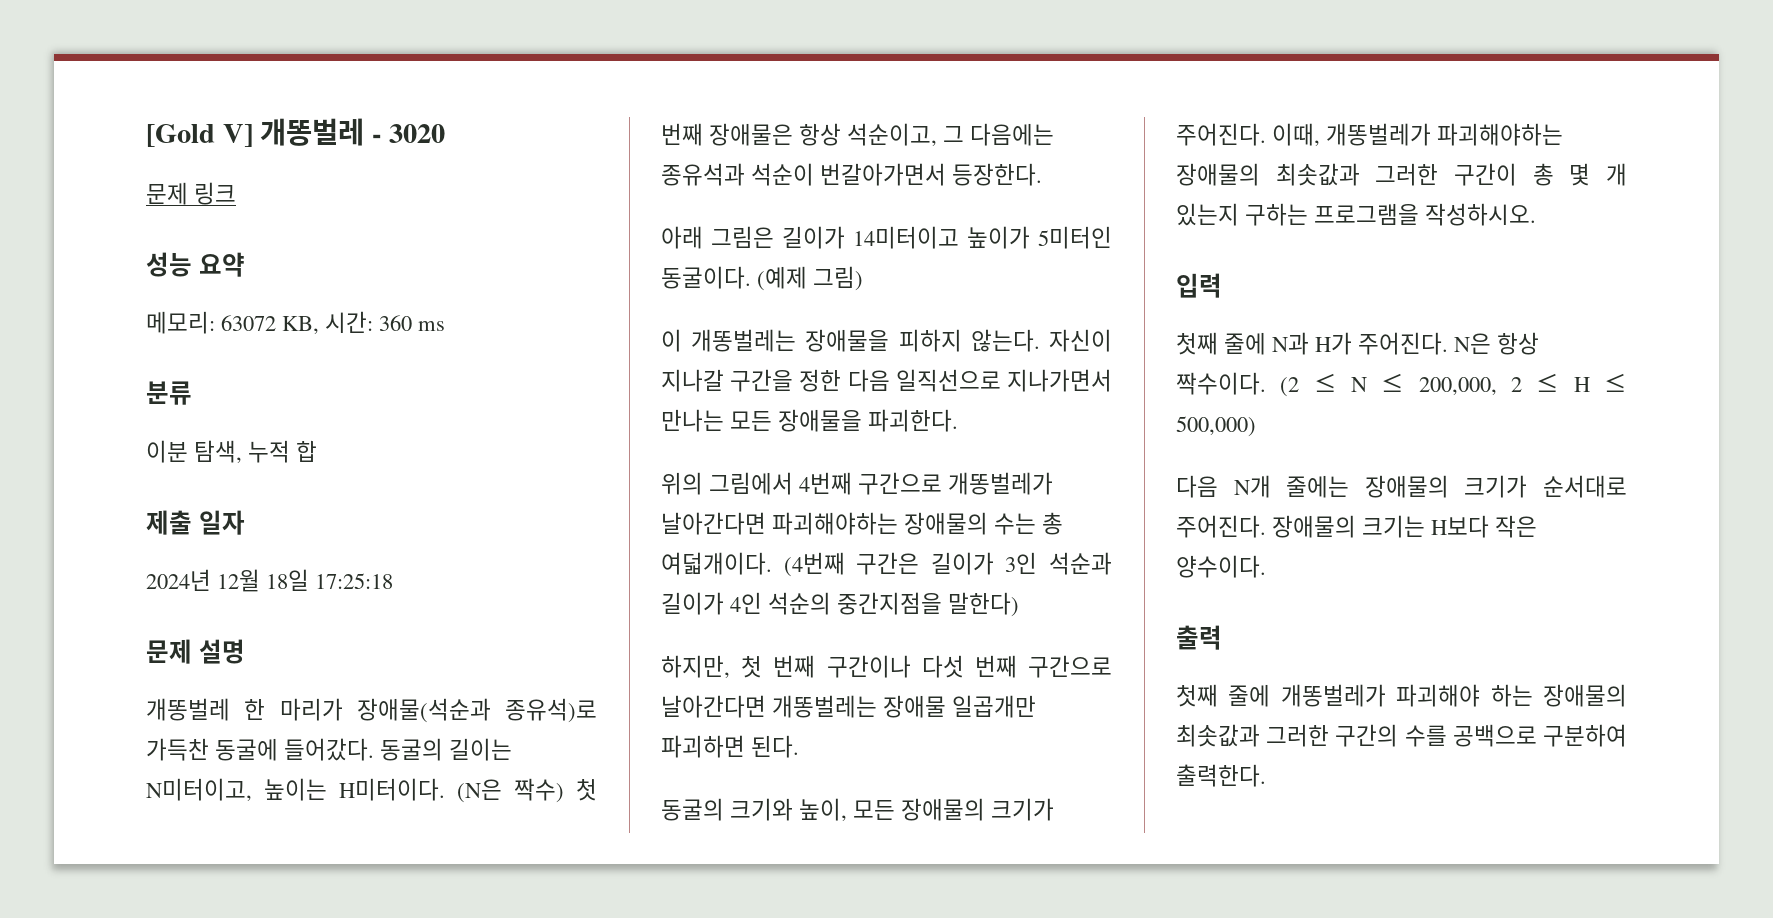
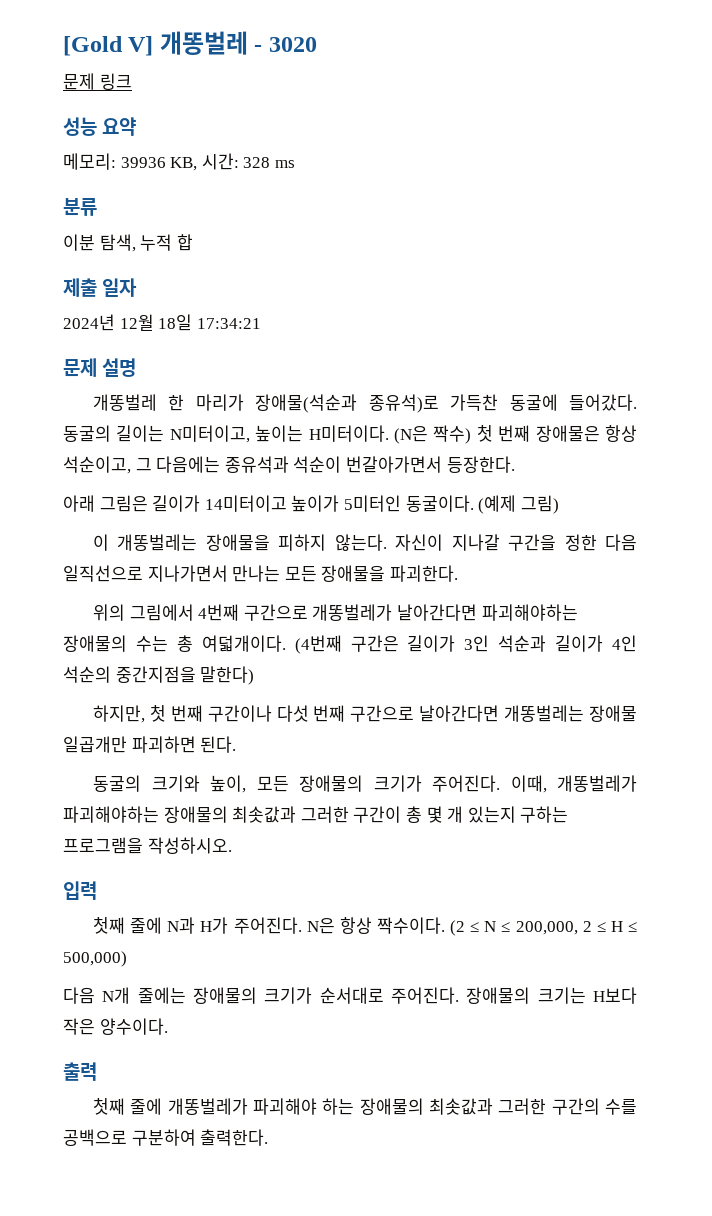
[221,315,277,331] 63072 -> [120,157,166,168] 39936
[379,315,413,331] 360 -> [243,157,271,168] 328
[315,573,394,589] 17:25:18 -> [196,318,261,329] 17:34:21

